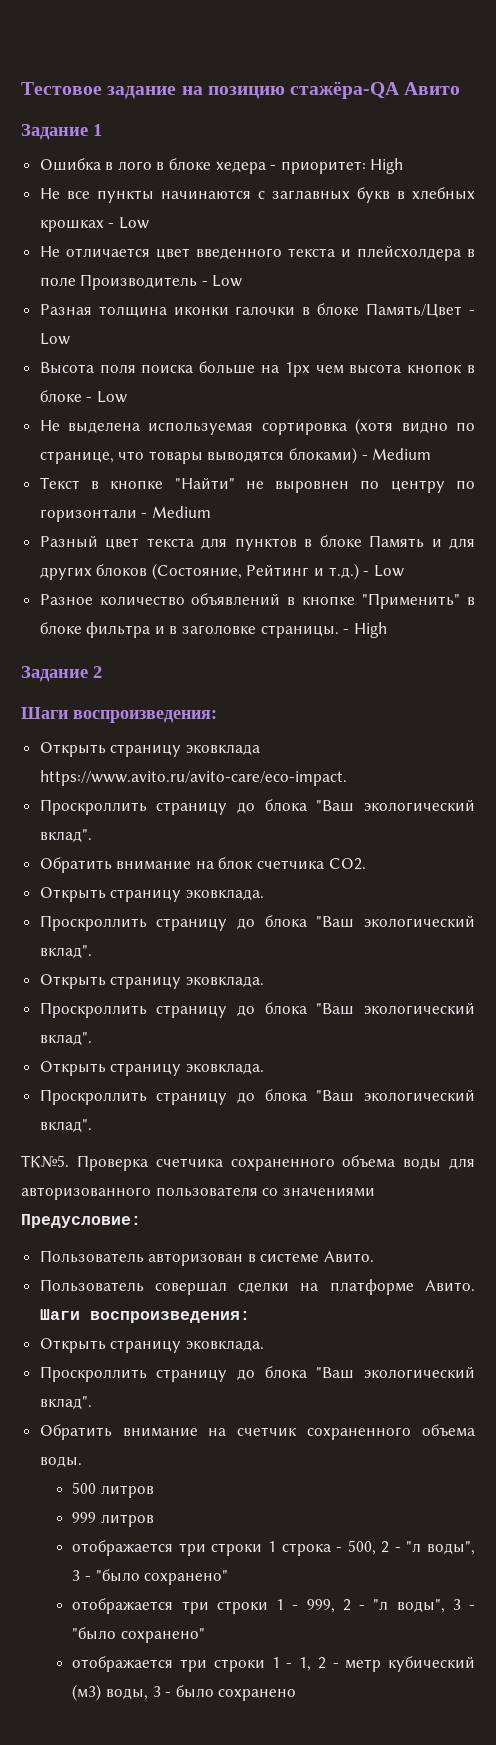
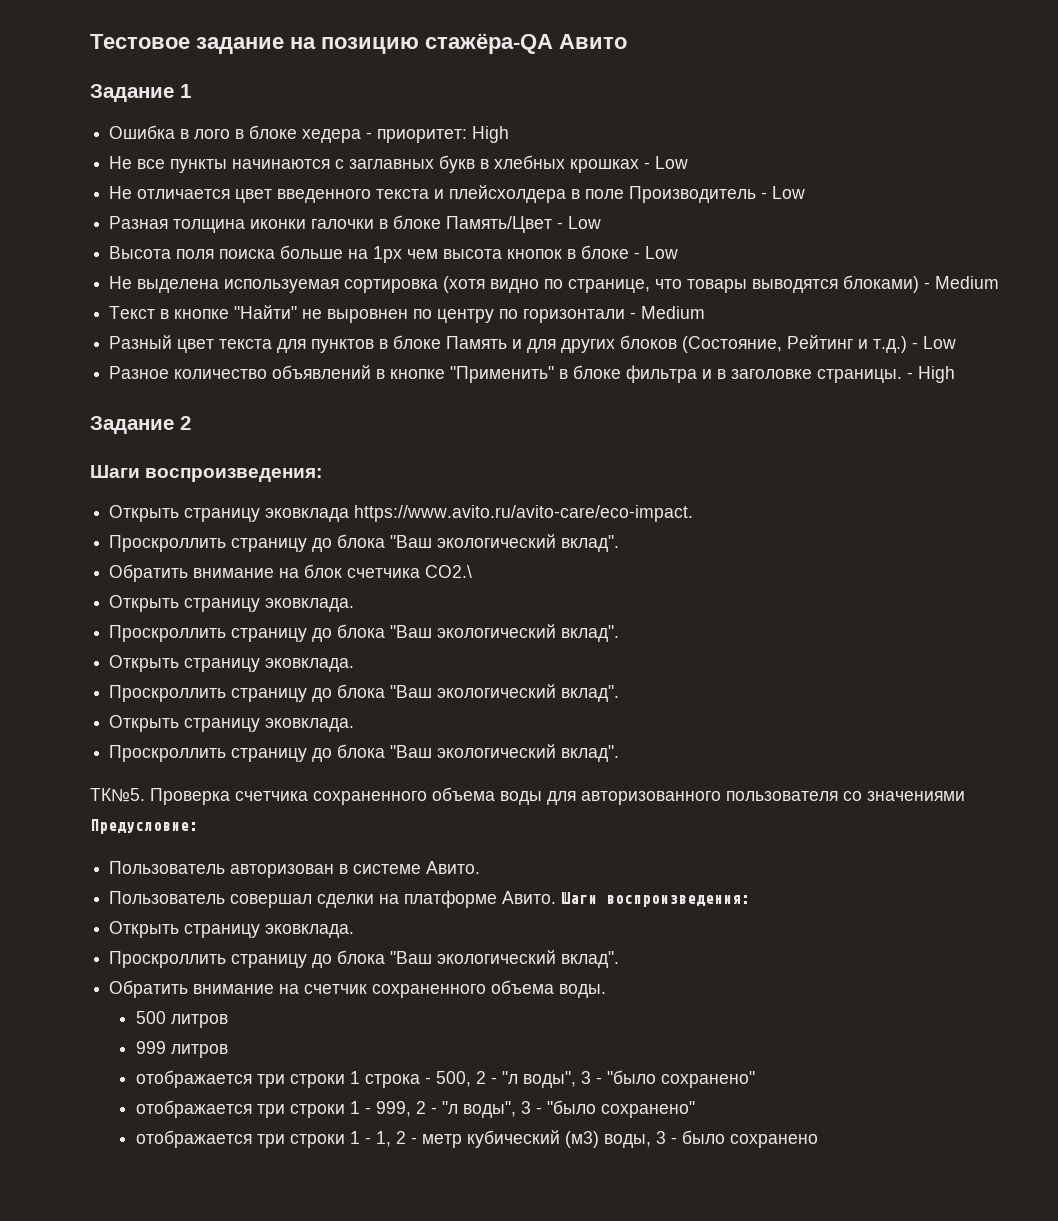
[328,858,366,870] CO2. -> [425,565,473,578] CO2.\

